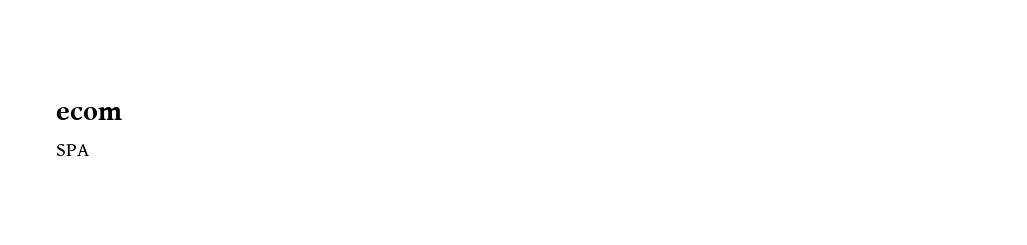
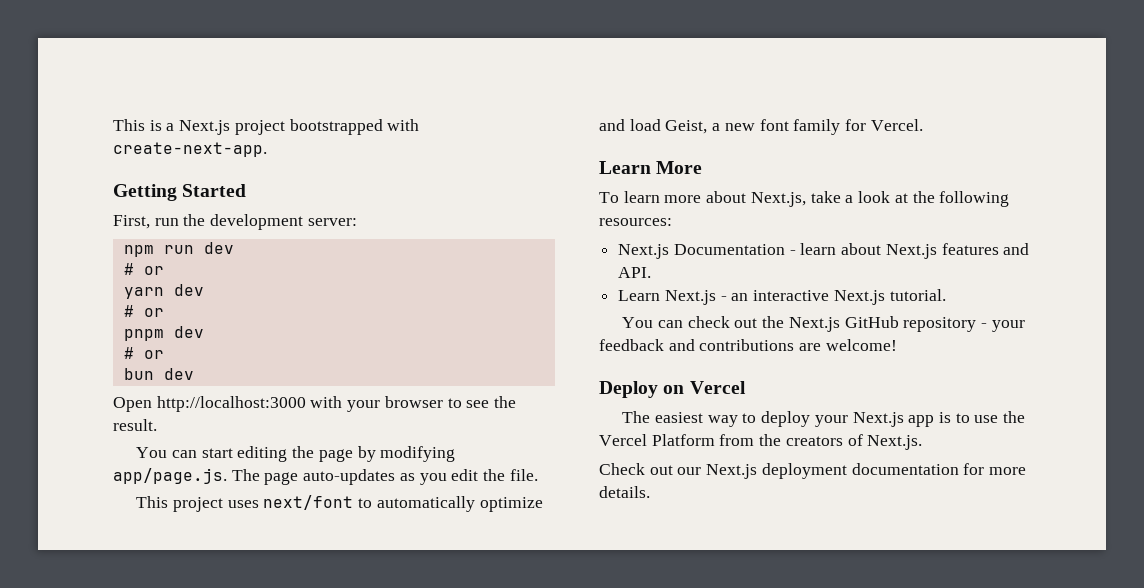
[56,107,122,120] [56,144,89,156] ecom // SPA -> [113,119,420,135] [113,142,267,157] [113,184,247,201] [113,214,357,230] [123,242,234,257] [123,263,164,275] [123,284,204,299] [123,305,164,317] [123,326,204,341] [123,347,164,359] [123,368,194,380] [113,396,517,412] [113,419,157,431] [136,446,456,462] [113,468,538,485] [136,495,543,512] [599,119,923,135] [599,161,703,174] [599,191,1010,207] [599,218,672,226] [618,243,1030,259] [618,267,652,278] [618,289,946,305] [622,316,1025,332] [599,339,897,351] [599,381,746,398] [622,411,1026,427] [599,434,923,450] [599,463,1027,479] [599,486,650,498] This is a Next.js project bootstrapped with create-next-app. // Getting Started // First, run the development server: // npm run dev // # or // yarn dev // # or // pnpm dev // # or // bun dev // Open http://localhost:3000 with your browser to see the result. // You can start editing the page by modifying app/page.js. The page auto-updates as you edit the file. // This project uses next/font to automatically optimize and load Geist, a new font family for Vercel. // Learn More // To learn more about Next.js, take a look at the following resources: // Next.js Documentation - learn about Next.js features and API. // Learn Next.js - an interactive Next.js tutorial. // You can check out the Next.js GitHub repository - your feedback and contributions are welcome! // Deploy on Vercel // The easiest way to deploy your Next.js app is to use the Vercel Platform from the creators of Next.js. // Check out our Next.js deployment documentation for more details.

